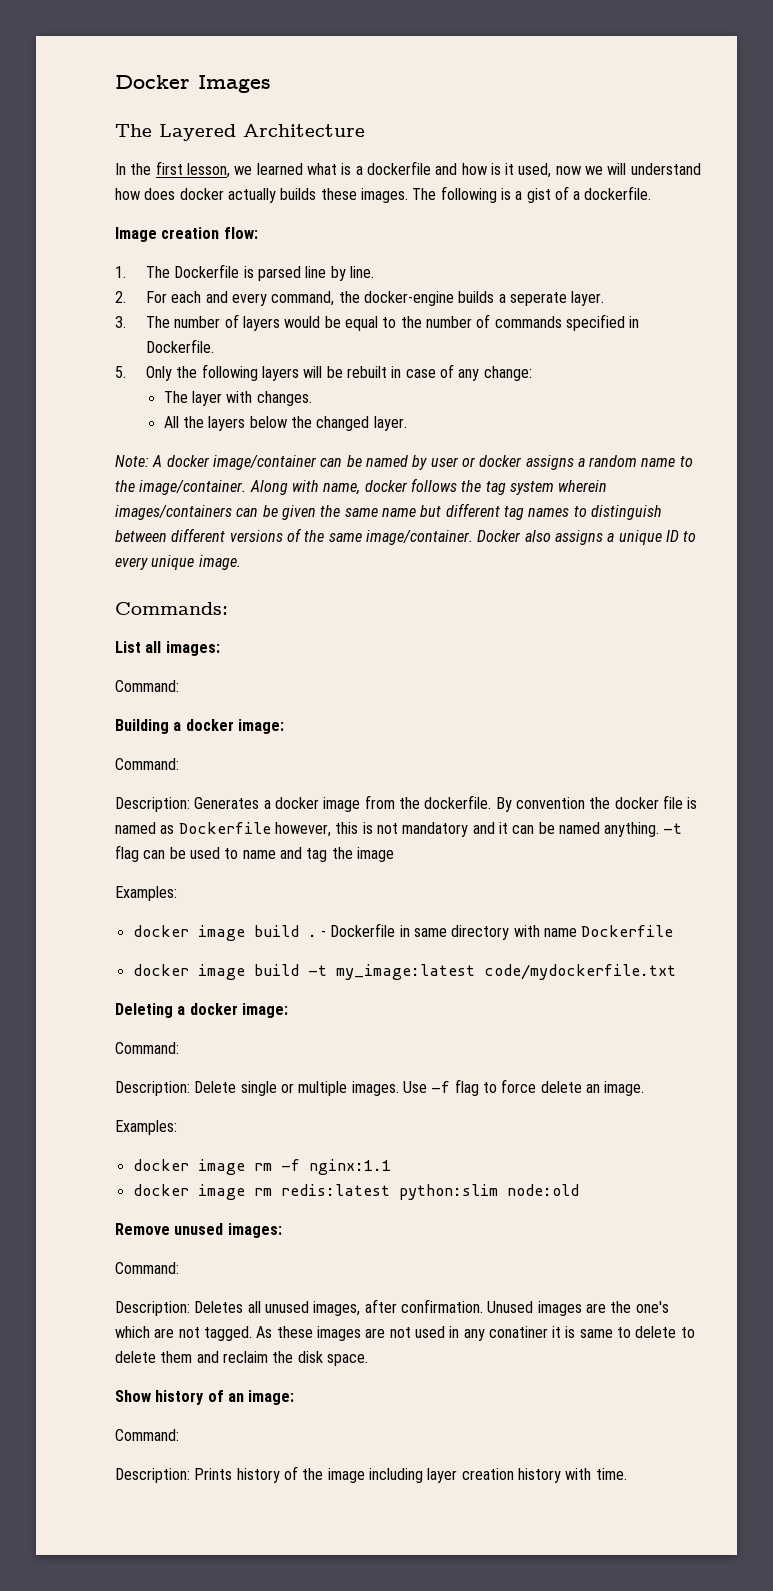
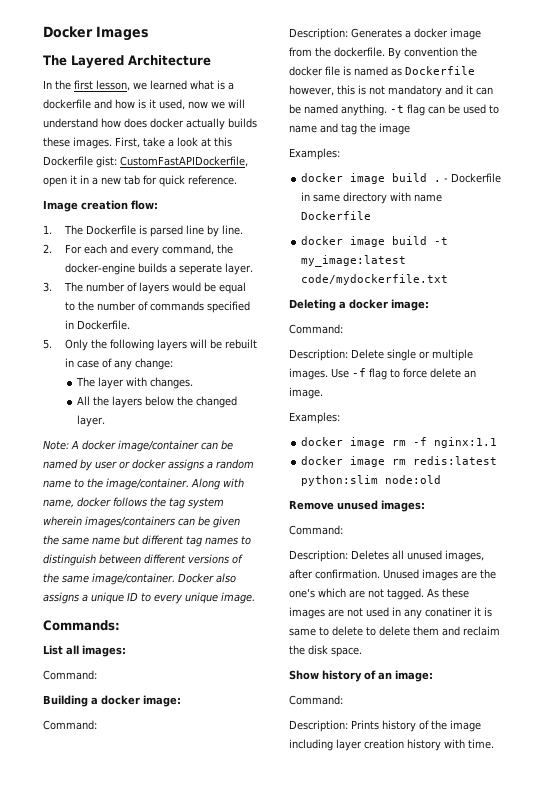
[412,186,652,203] The following is a gist of a dockerfile. -> [115,137,232,148] [43,156,248,168] [43,175,237,187] First, take a look at this Dockerfile gist: CustomFastAPIDockerfile, open it in a new tab for quick reference.

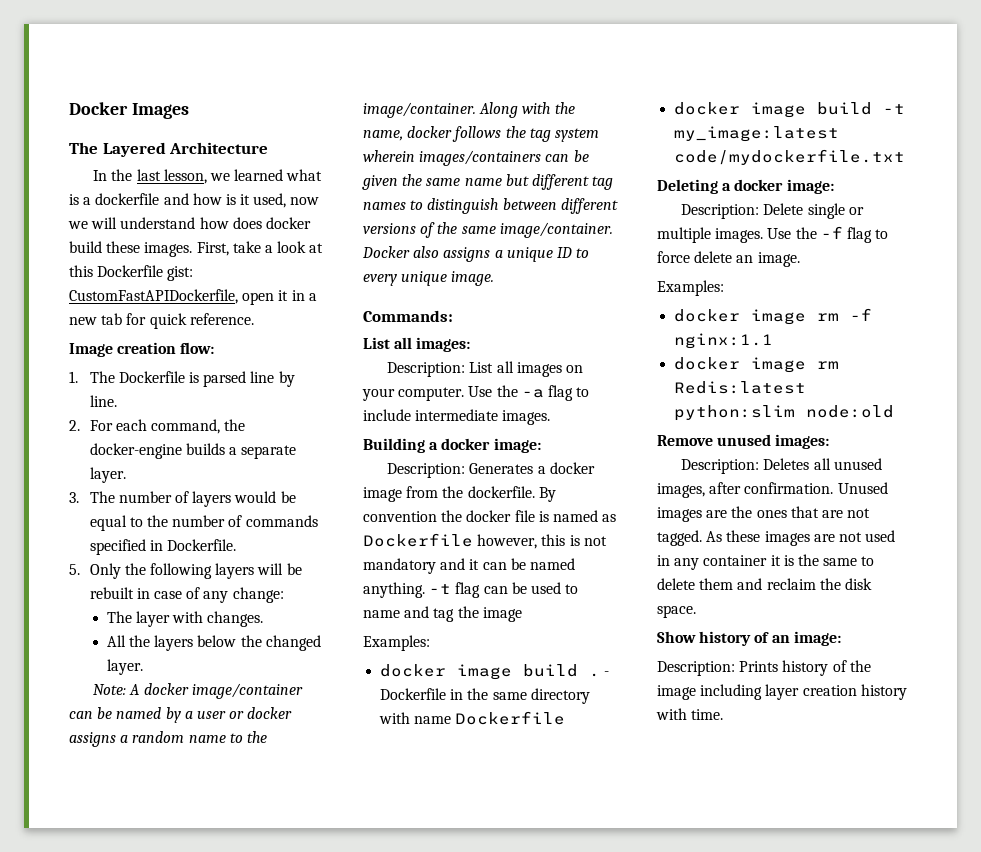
[74,80,93,90] first -> [136,169,161,181] last
[186,118,257,130] actually builds -> [69,241,102,253] build
[109,244,159,256] and every -> (147, 425) none
[178,264,222,275] seperate -> [241,445,297,459] separate
(92, 465) none -> [184,711,193,719] a
(244, 482) none -> [554,102,575,114] the
[43,670,97,680] Command: -> [387,361,583,377] [362,385,590,401] [363,409,551,425] Description: List all images on your computer. Use the -a flag to include intermediate images.
[43,720,97,730] // Command: -> (541, 445) none
(311, 196) none -> [467,688,489,700] the
[289,324,343,334] // Command: -> (834, 186) none
(349, 373) none -> [795,227,817,239] the
[413,456,498,465] redis:latest -> [674,381,807,394] Redis:latest
[289,525,343,535] // Command: -> (830, 441) none
[289,588,346,598] one's which -> [756,506,819,518] ones that
[425,607,472,617] conatiner -> [703,555,768,566] container
(492, 612) none -> [797,554,819,566] the
[366,626,410,636] to delete -> (695, 584) none
[289,695,343,705] // Command: -> (841, 638) none

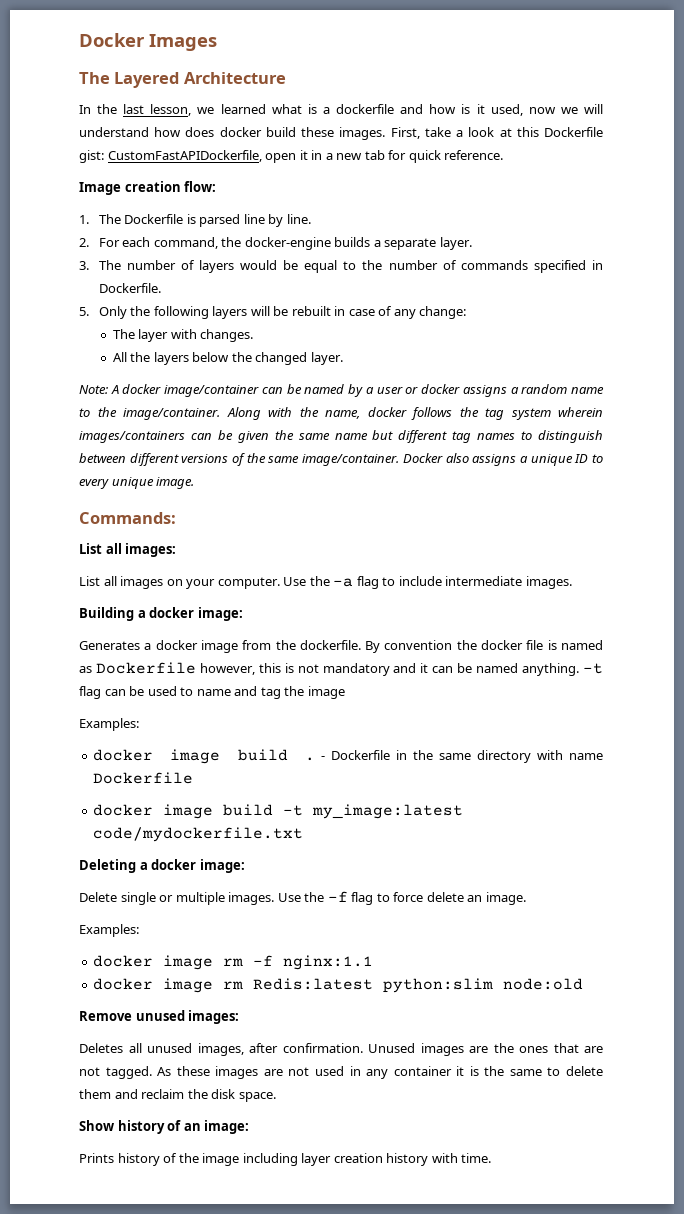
[387,362,466,377] Description: -> (177, 550) none
[387,463,466,478] Description: -> (243, 614) none
[681,204,760,219] Description: -> (245, 866) none
[681,459,760,474] Description: -> (240, 1017) none
[657,661,735,676] Description: -> (250, 1127) none

